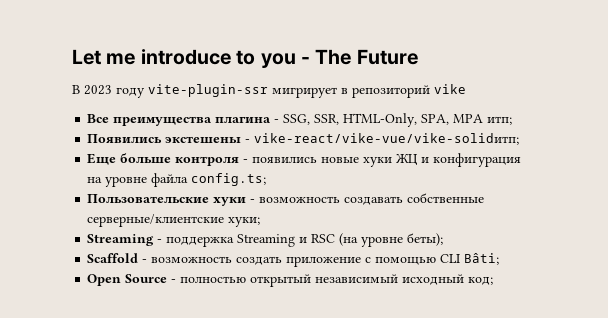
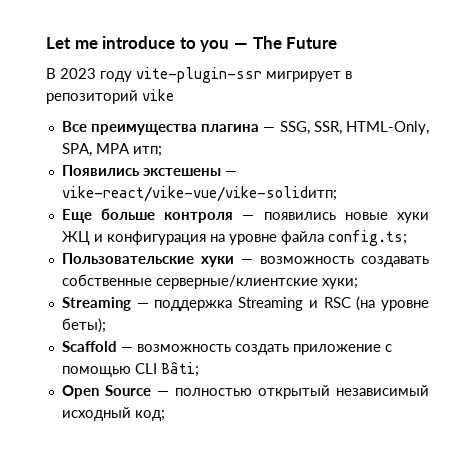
[301,57,310,64] - -> [233,43,248,49] —
[274,119,280,123] - -> [263,127,276,132] —
[245,139,251,143] - -> [224,171,237,176] —
[243,159,249,163] - -> [242,215,255,220] —
[250,199,256,203] - -> [240,259,253,264] —
[157,239,163,243] - -> [136,303,149,308] —
[142,259,148,263] - -> [120,347,133,352] —
[171,279,177,283] - -> [156,391,169,396] —

